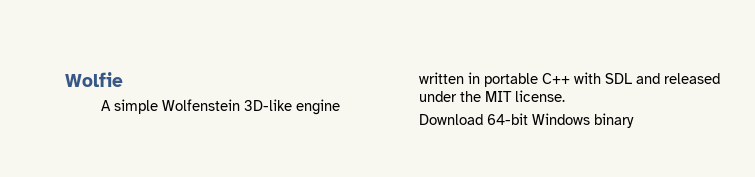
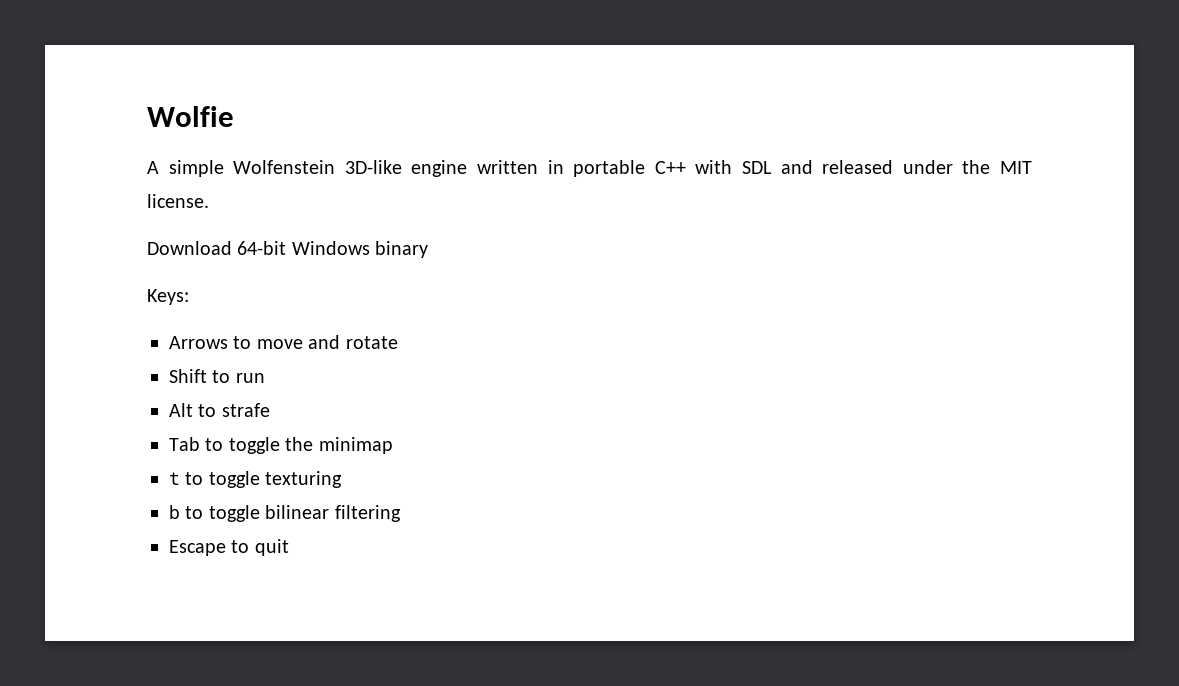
(634, 120) none -> [147,289,189,305] [169,335,398,349] [169,369,265,383] [169,403,270,417] [169,437,393,454] [169,471,343,488] [169,505,401,522] [169,539,289,556] // Keys: // Arrows to move and rotate // Shift to run // Alt to strafe // Tab to toggle the minimap // t to toggle texturing // b to toggle bilinear filtering // Escape to quit

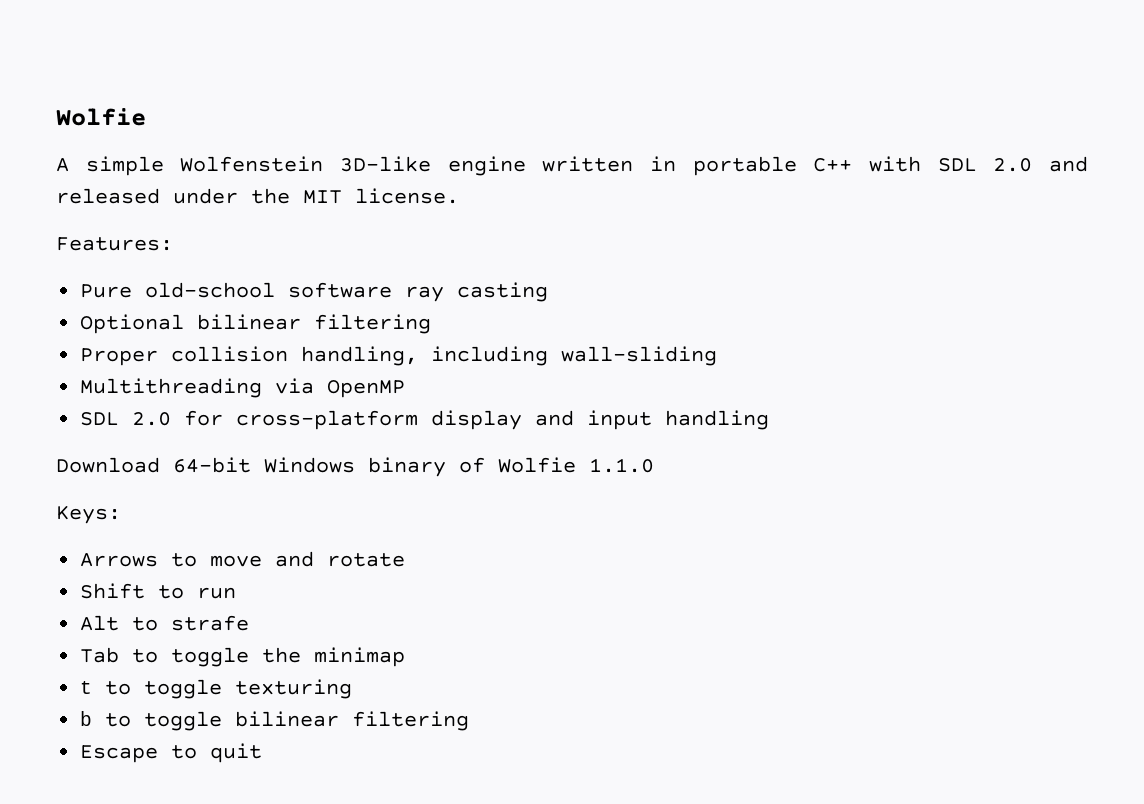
(773, 167) none -> [993,158,1033,172] 2.0
(209, 201) none -> [56,237,173,251] [80,282,549,302] [80,314,432,334] [80,346,718,366] [80,378,406,398] [80,410,770,430] // Features: // Pure old-school software ray casting // Optional bilinear filtering // Proper collision handling, including wall-sliding // Multithreading via OpenMP // SDL 2.0 for cross-platform display and input handling
(429, 249) none -> [459,457,654,473] of Wolfie 1.1.0

